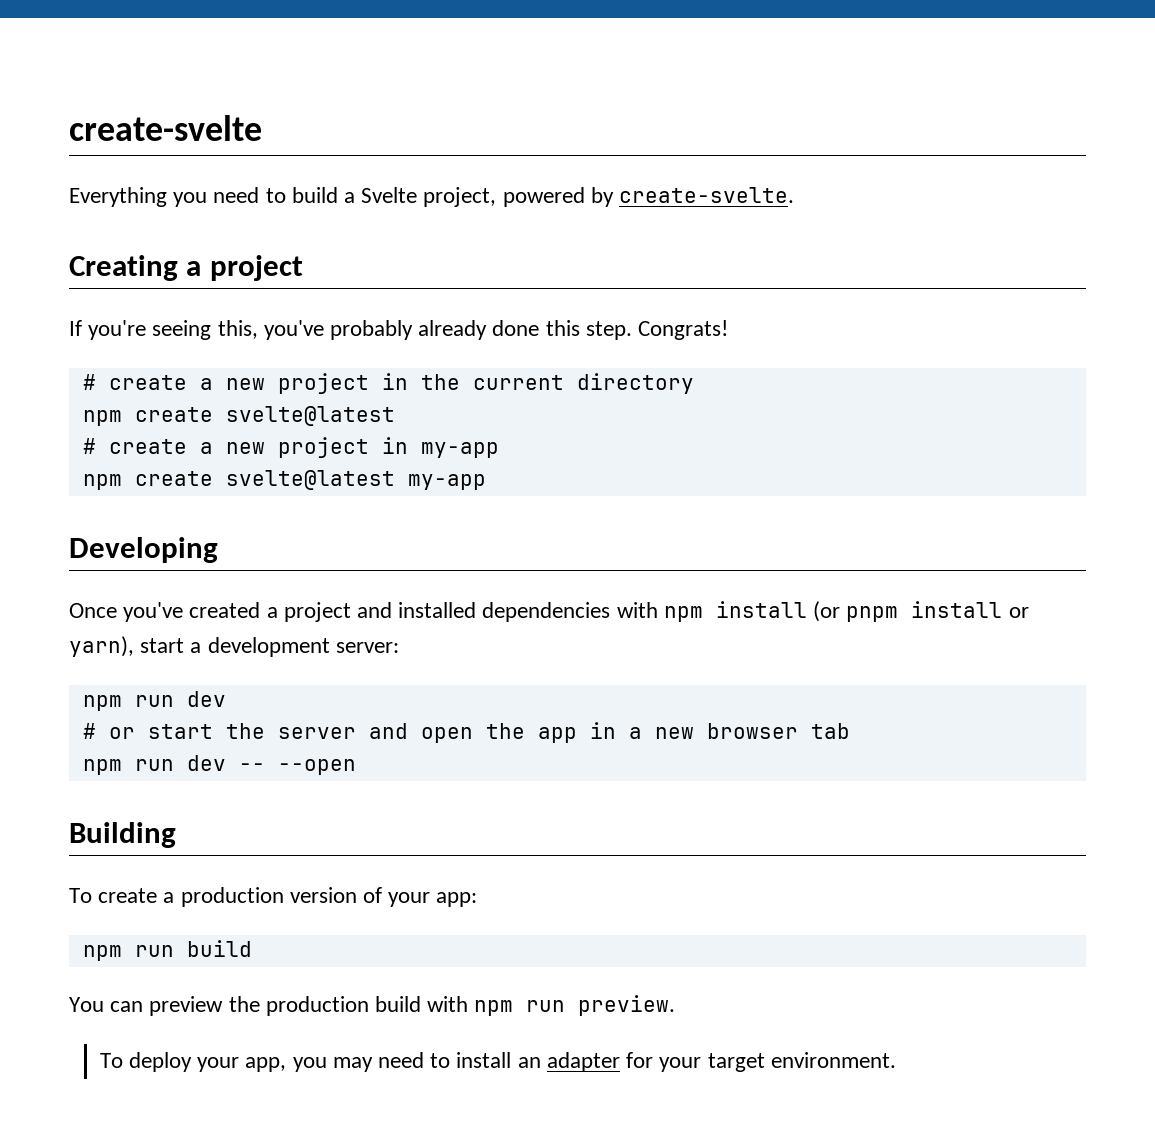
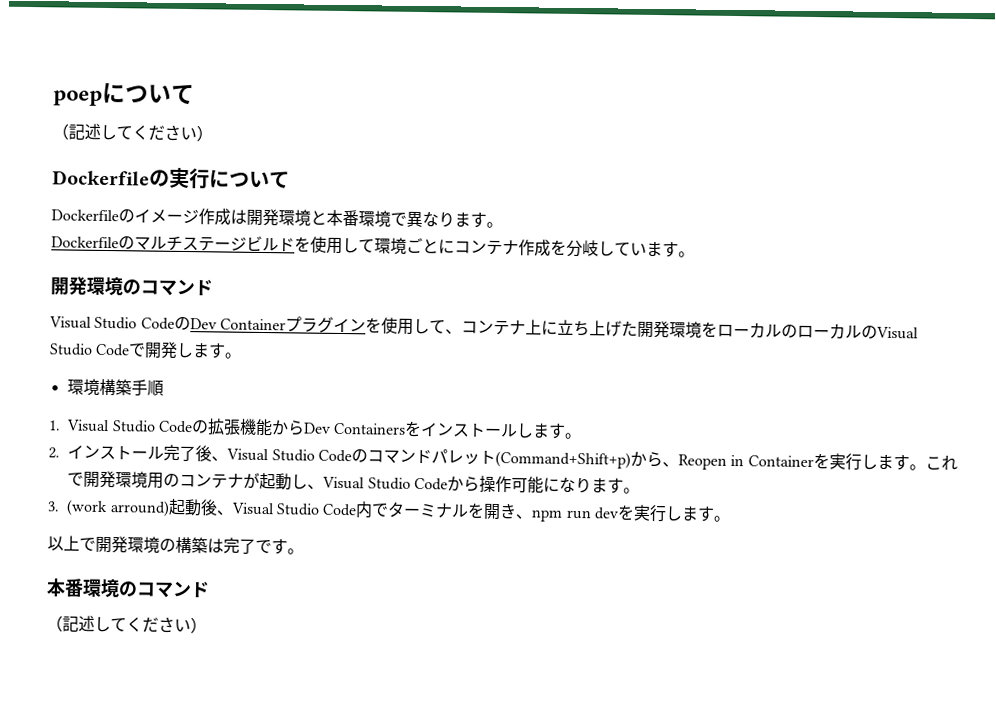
[69,115,262,141] [69,187,795,207] [69,255,303,281] [69,320,729,340] [82,373,694,394] [82,406,395,426] [82,437,499,458] [82,470,486,490] [69,537,218,563] [69,601,1029,622] [69,636,399,657] [82,691,226,711] [82,722,850,743] [82,755,356,775] [69,822,176,848] [69,887,478,907] [82,940,252,961] [69,995,676,1016] [99,1052,896,1072] create-svelte // Everything you need to build a Svelte project, powered by create-svelte. // Creating a project // If you're seeing this, you've probably already done this step. Congrats! // # create a new project in the current directory // npm create svelte@latest // # create a new project in my-app // npm create svelte@latest my-app // Developing // Once you've created a project and installed dependencies with npm install (or pnpm install or yarn), start a development server: // npm run dev // # or start the server and open the app in a new browser tab // npm run dev -- --open // Building // To create a production version of your app: // npm run build // You can preview the production build with npm run preview. // To deploy your app, you may need to install an adapter for your target environment. -> [53,82,195,106] [52,123,213,142] [52,167,290,190] [51,208,503,229] [51,235,695,258] [50,276,213,296] [49,316,919,340] [49,341,242,359] [66,378,164,397] [48,418,582,440] [48,444,958,471] [67,470,640,494] [47,498,730,523] [47,535,304,555] [46,578,210,598] [46,615,207,634] poepについて // （記述してください） // Dockerfileの実行について // Dockerfileのイメージ作成は開発環境と本番環境で異なります。 // Dockerfileのマルチステージビルドを使用して環境ごとにコンテナ作成を分岐しています。 // 開発環境のコマンド // Visual Studio CodeのDev Containerプラグインを使用して、コンテナ上に立ち上げた開発環境をローカルのローカルのVisual Studio Codeで開発します。 // 環境構築手順 // 1. Visual Studio Codeの拡張機能からDev Containersをインストールします。 // 2.インストール完了後、Visual Studio Codeのコマンドパレット(Command+Shift+p)から、Reopen in Containerを実行します。これで開発環境用のコンテナが起動し、Visual Studio Codeから操作可能になります。 // 3. (work arround)起動後、Visual Studio Code内でターミナルを開き、npm run devを実行します。 // 以上で開発環境の構築は完了です。 // 本番環境のコマンド // （記述してください）

